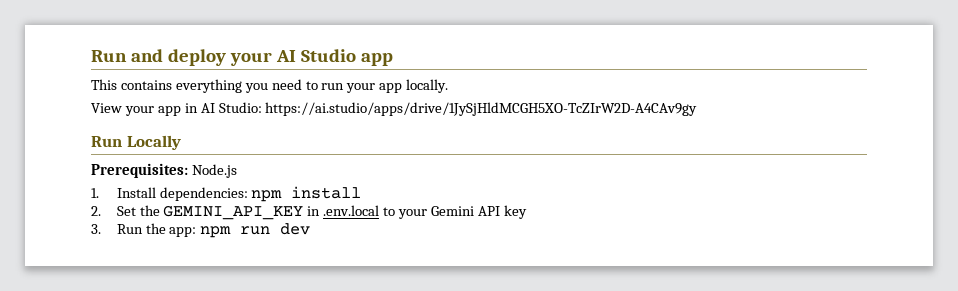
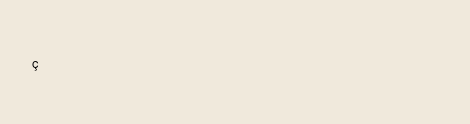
[91,49,393,66] [91,79,449,93] [91,102,698,116] [91,135,181,150] [91,163,237,178] [91,186,362,202] [91,205,527,220] [91,223,311,238] Run and deploy your AI Studio app // This contains everything you need to run your app locally. // View your app in AI Studio: https://ai.studio/apps/drive/1JySjHldMCGH5XO-TcZIrW2D-A4CAv9gy // Run Locally // Prerequisites: Node.js // 1. Install dependencies: npm install // 2. Set the GEMINI_API_KEY in .env.local to your Gemini API key // 3. Run the app: npm run dev -> [32,61,39,71] ç

